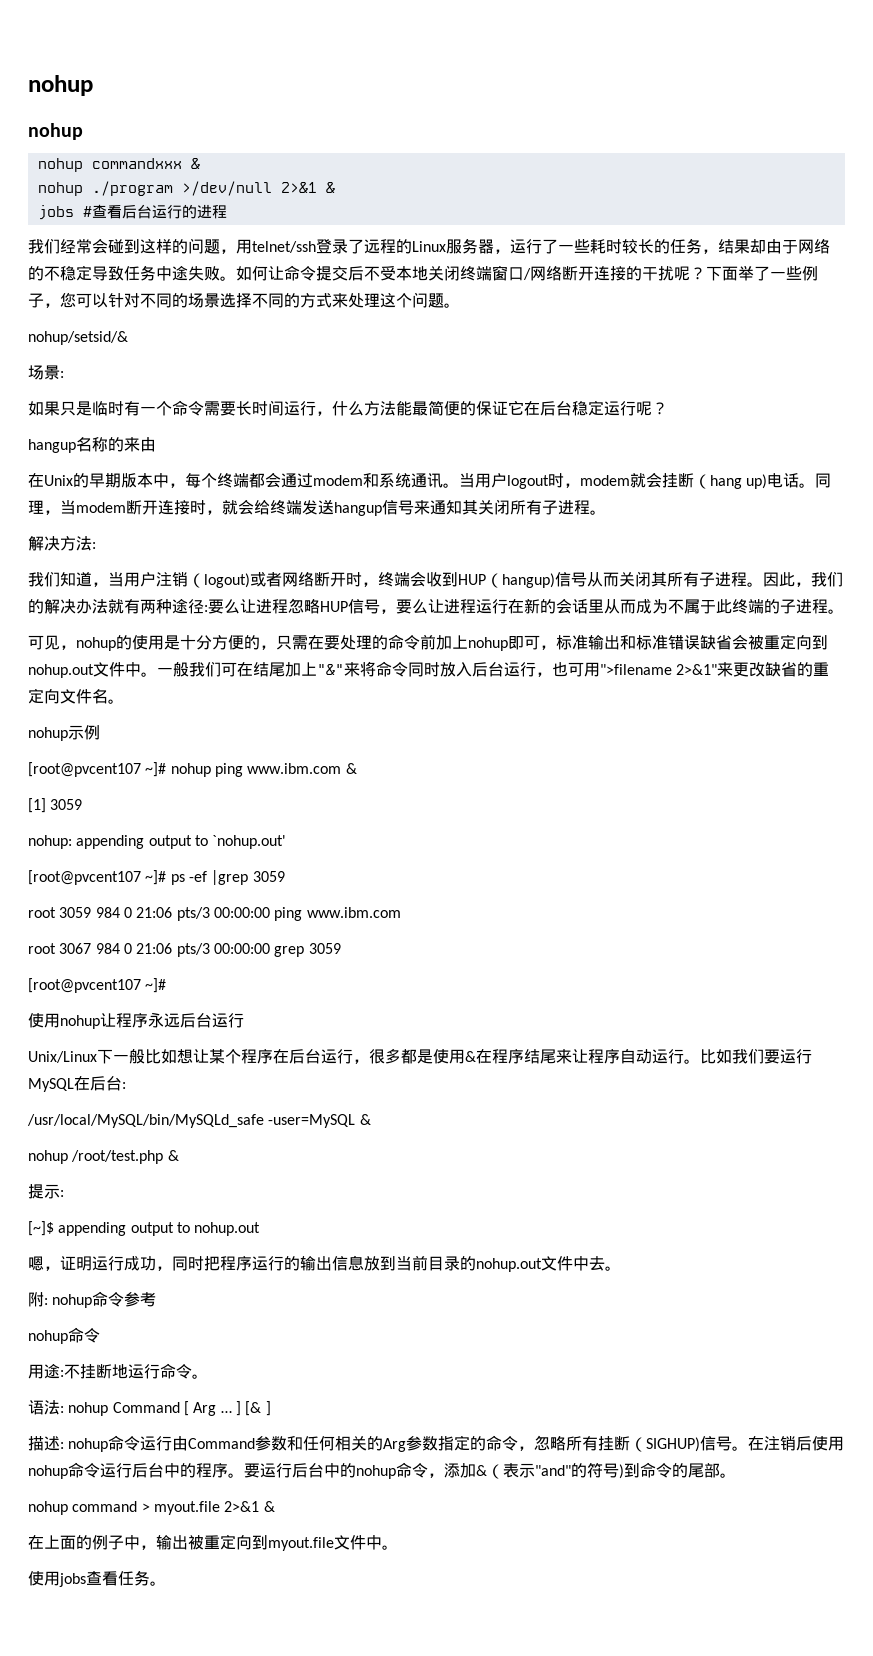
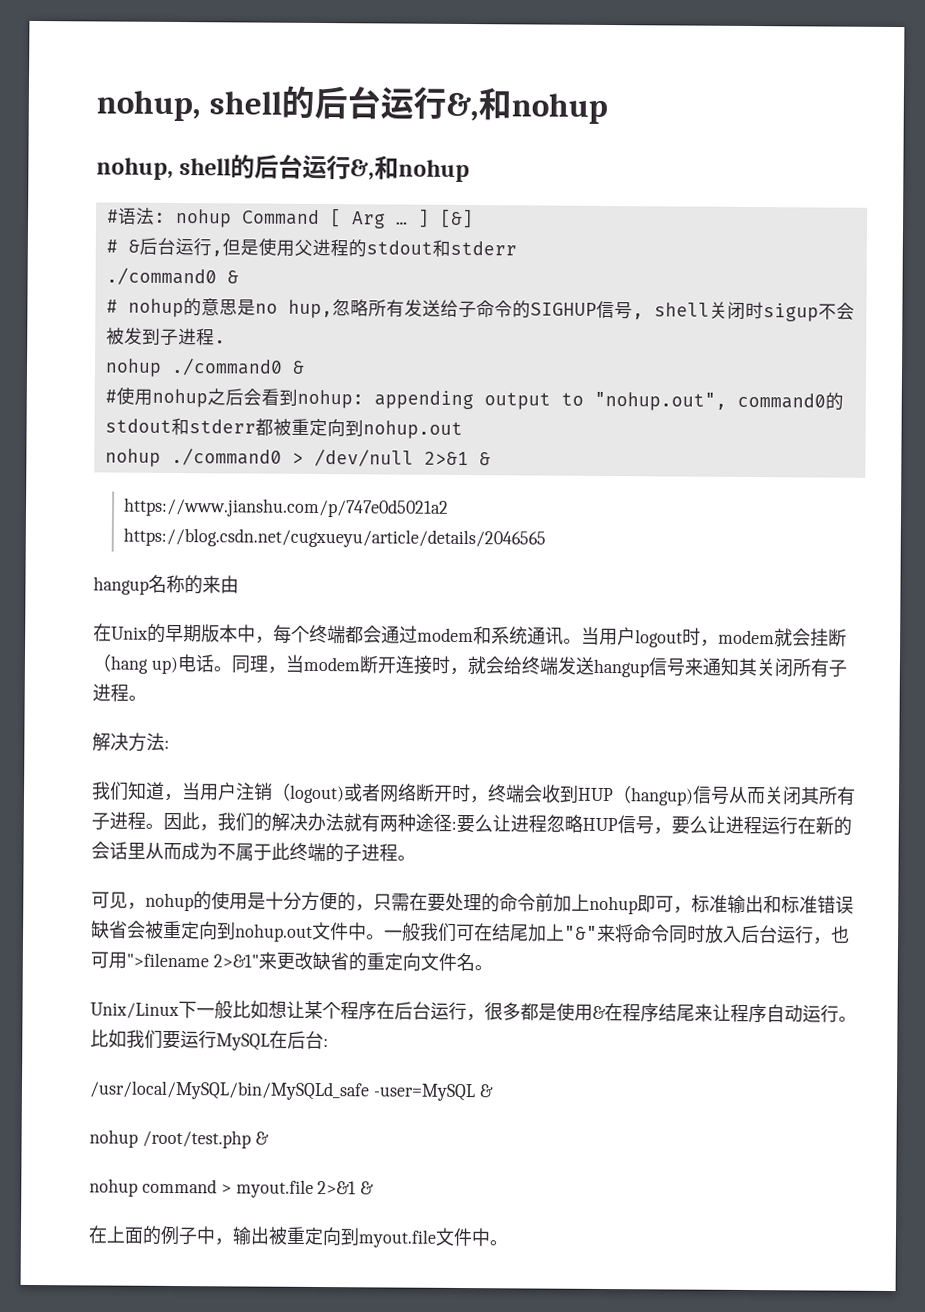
[28,75,93,96] [28,123,83,140] [37,158,200,172] [37,181,335,196] [37,204,227,220] [28,238,830,254] [28,265,818,281] [28,292,460,308] [28,331,128,345] [28,365,64,380] [28,400,668,416] nohup // nohup // nohup commandxxx & // nohup ./program >/dev/null 2>&1 & // jobs #查看后台运行的进程 // 我们经常会碰到这样的问题，用telnet/ssh登录了远程的Linux服务器，运行了一些耗时较长的任务，结果却由于网络的不稳定导致任务中途失败。如何让命令提交后不受本地关闭终端窗口/网络断开连接的干扰呢？下面举了一些例子，您可以针对不同的场景选择不同的方式来处理这个问题。 // nohup/setsid/& // 场景: // 如果只是临时有一个命令需要长时间运行，什么方法能最简便的保证它在后台稳定运行呢？ -> [96,85,608,125] [96,154,471,183] [106,207,474,229] [105,237,517,258] [105,267,239,286] [105,298,855,322] [105,327,226,347] [104,357,305,377] [104,386,844,411] [104,417,463,439] [104,447,491,467] [123,497,450,518] [123,527,547,549] nohup, shell的后台运行&,和nohup // nohup, shell的后台运行&,和nohup // #语法: nohup Command [ Arg … ] [&] // # &后台运行,但是使用父进程的stdout和stderr // ./command0 & // # nohup的意思是no hup,忽略所有发送给子命令的SIGHUP信号, shell关闭时sigup不会被发到子进程. // nohup ./command0 & // #使用nohup之后会看到nohup: appending output to "nohup.out", command0的stdout和stderr都被重定向到nohup.out // nohup ./command0 > /dev/null 2>&1 & // https://www.jianshu.com/p/747e0d5021a2 https://blog.csdn.net/cugxueyu/article/details/2046565
[28,725,100,741] [28,762,357,777] [28,798,83,813] [28,835,287,849] [28,870,285,885] [28,907,401,921] [28,943,341,957] [28,978,167,993] [28,1012,244,1029] // nohup示例 // [root@pvcent107 ~]# nohup ping www.ibm.com & // [1] 3059 // nohup: appending output to `nohup.out' // [root@pvcent107 ~]# ps -ef |grep 3059 // root 3059 984 0 21:06 pts/3 00:00:00 ping www.ibm.com // root 3067 984 0 21:06 pts/3 00:00:00 grep 3059 // [root@pvcent107 ~]# // 使用nohup让程序永远后台运行 -> (493, 968) none
[28,1184,64,1199] [28,1221,261,1236] [28,1255,621,1272] [28,1291,157,1308] [28,1327,100,1344] [28,1363,208,1379] [28,1400,271,1416] [28,1435,845,1452] [28,1462,736,1479] // 提示: // [~]$ appending output to nohup.out // 嗯，证明运行成功，同时把程序运行的输出信息放到当前目录的nohup.out文件中去。 // 附: nohup命令参考 // nohup命令 // 用途:不挂断地运行命令。 // 语法: nohup Command [ Arg … ] [& ] // 描述: nohup命令运行由Command参数和任何相关的Arg参数指定的命令，忽略所有挂断（SIGHUP)信号。在注销后使用nohup命令运行后台中的程序。要运行后台中的nohup命令，添加&（表示"and"的符号)到命令的尾部。 -> (269, 1138) none
[28,1570,166,1587] // 使用jobs查看任务。 -> (508, 1243) none

